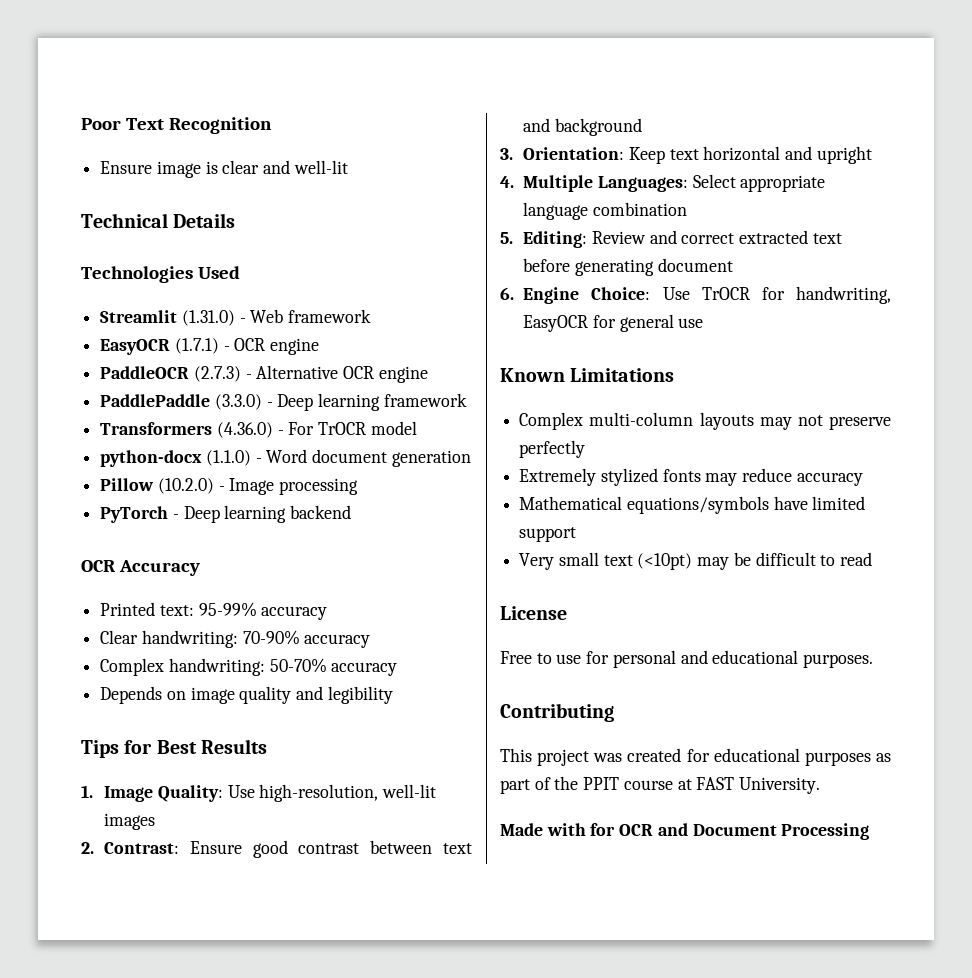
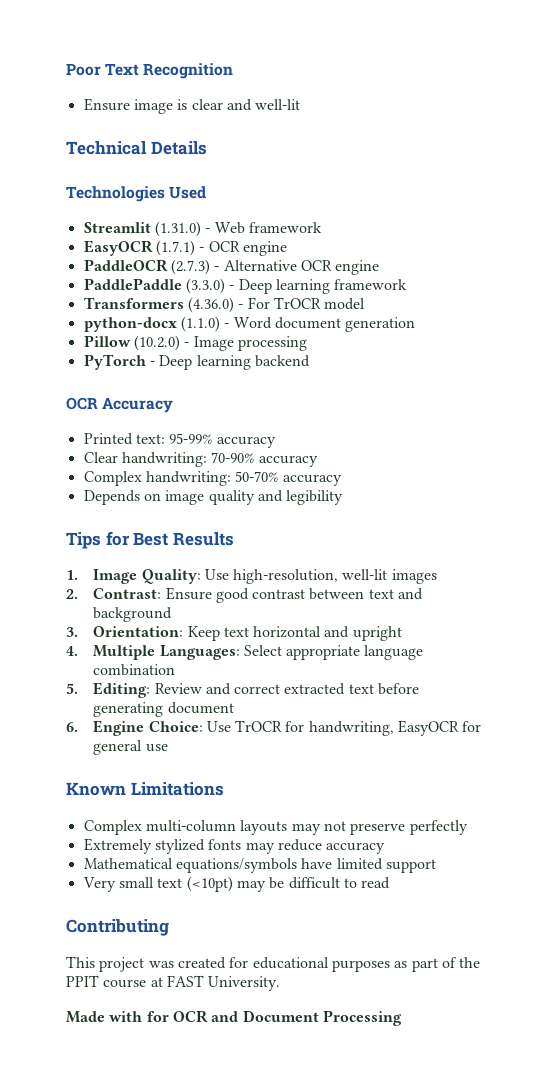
[500,606,567,620] [500,650,874,668] // License // Free to use for personal and educational purposes. -> (391, 883) none

